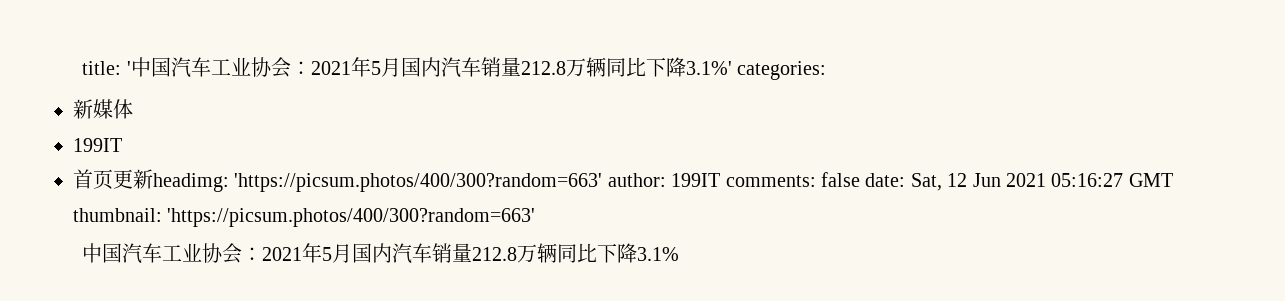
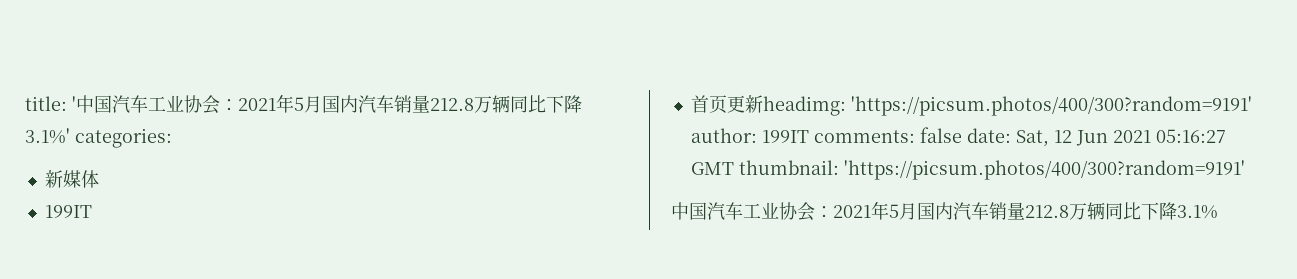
[234,173,603,192] 'https://picsum.photos/400/300?random=663' -> [850,96,1252,116] 'https://picsum.photos/400/300?random=9191'
[167,208,536,227] 'https://picsum.photos/400/300?random=663' -> [843,160,1245,180] 'https://picsum.photos/400/300?random=9191'

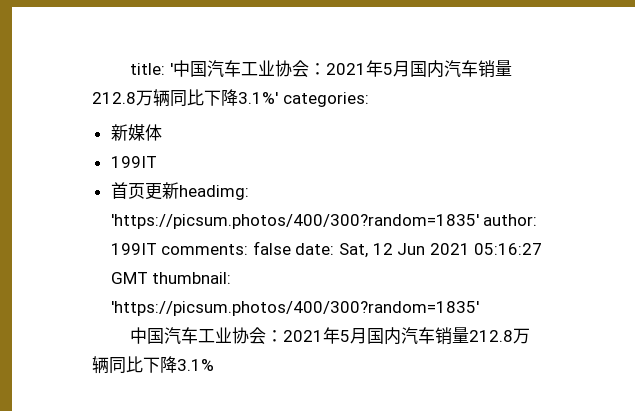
[850,96,1252,116] 'https://picsum.photos/400/300?random=9191' -> [110,214,479,229] 'https://picsum.photos/400/300?random=1835'
[843,160,1245,180] 'https://picsum.photos/400/300?random=9191' -> [110,301,479,316] 'https://picsum.photos/400/300?random=1835'

